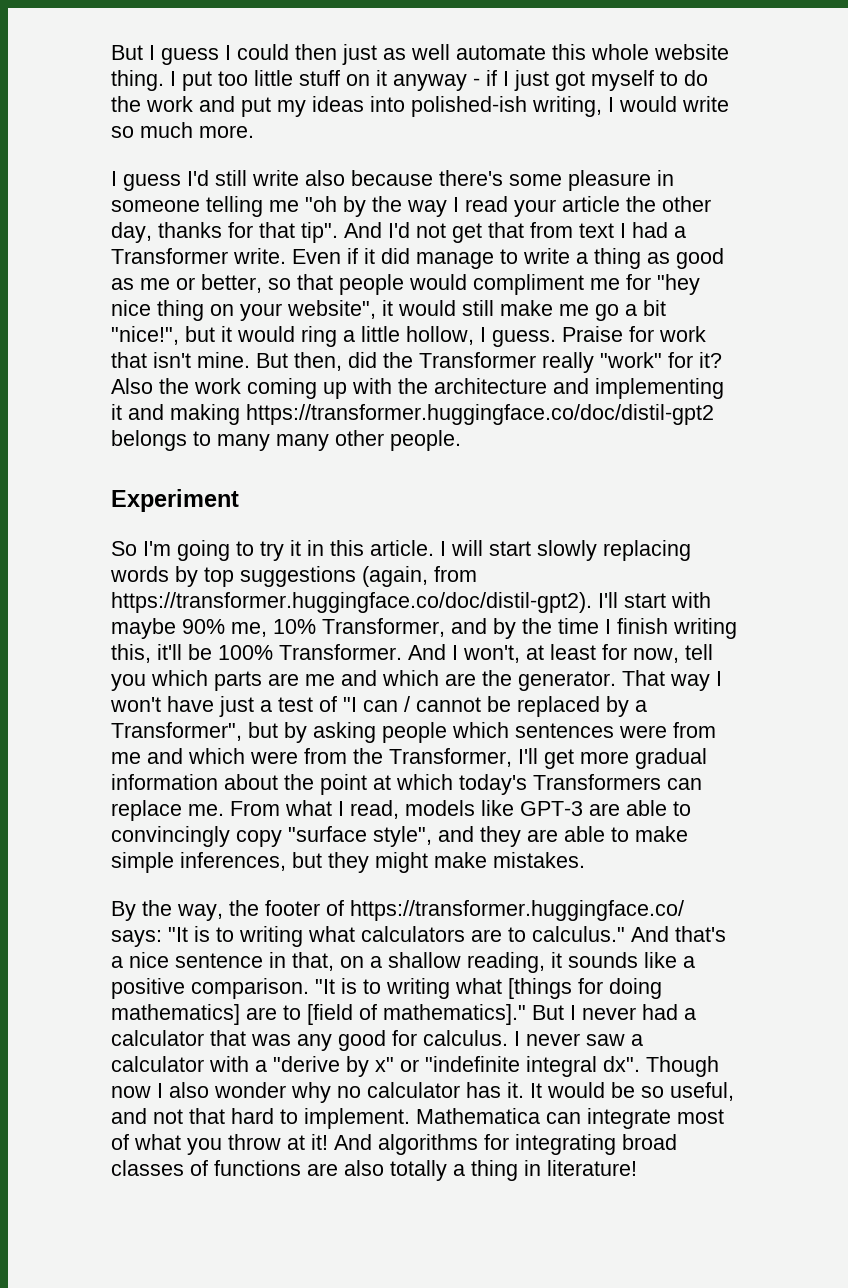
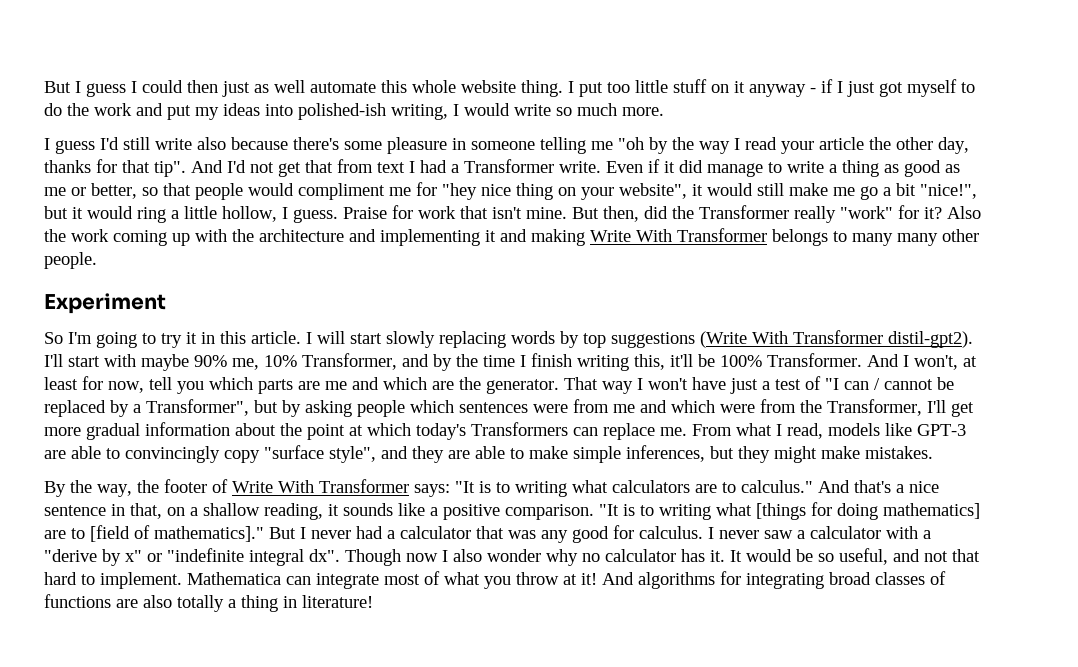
[246,404,714,425] https://transformer.huggingface.co/doc/distil-gpt2 -> [590,228,767,242] Write With Transformer
[362,566,477,587] [111,592,592,613] (again, from https://transformer.huggingface.co/doc/distil-gpt2). -> [700,330,973,348] (Write With Transformer distil-gpt2).
[350,900,684,921] https://transformer.huggingface.co/ -> [232,479,409,493] Write With Transformer

